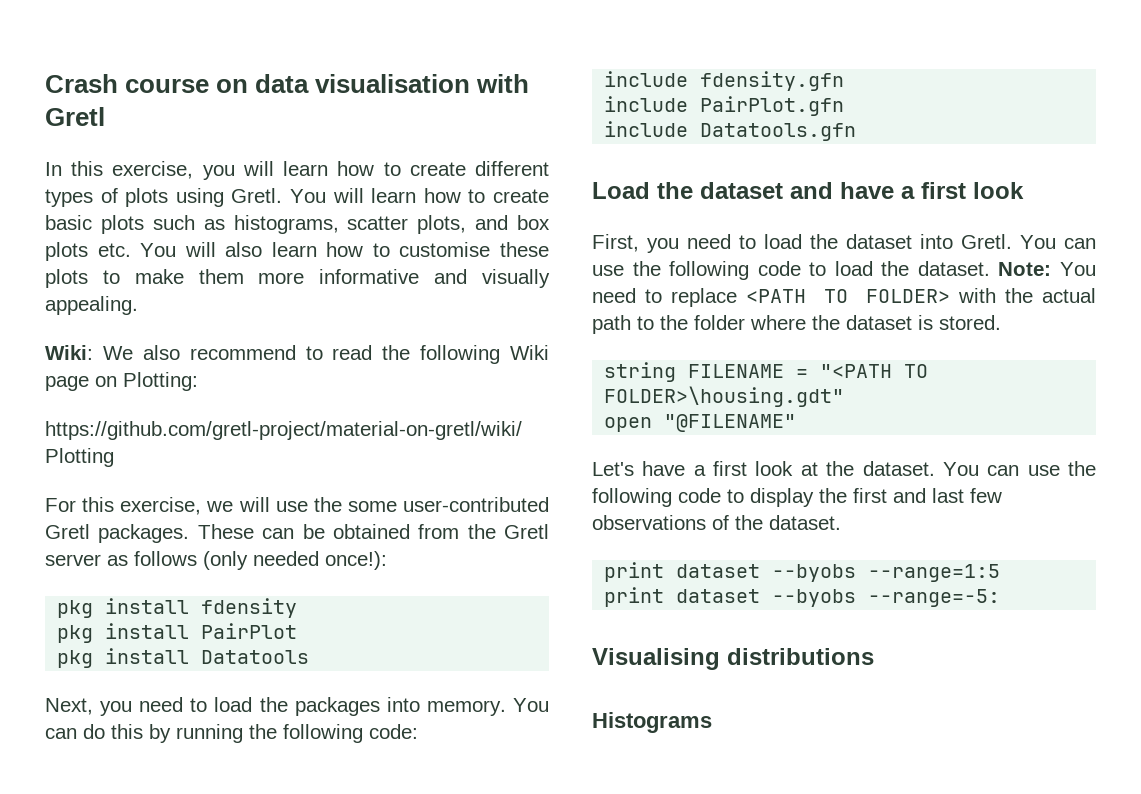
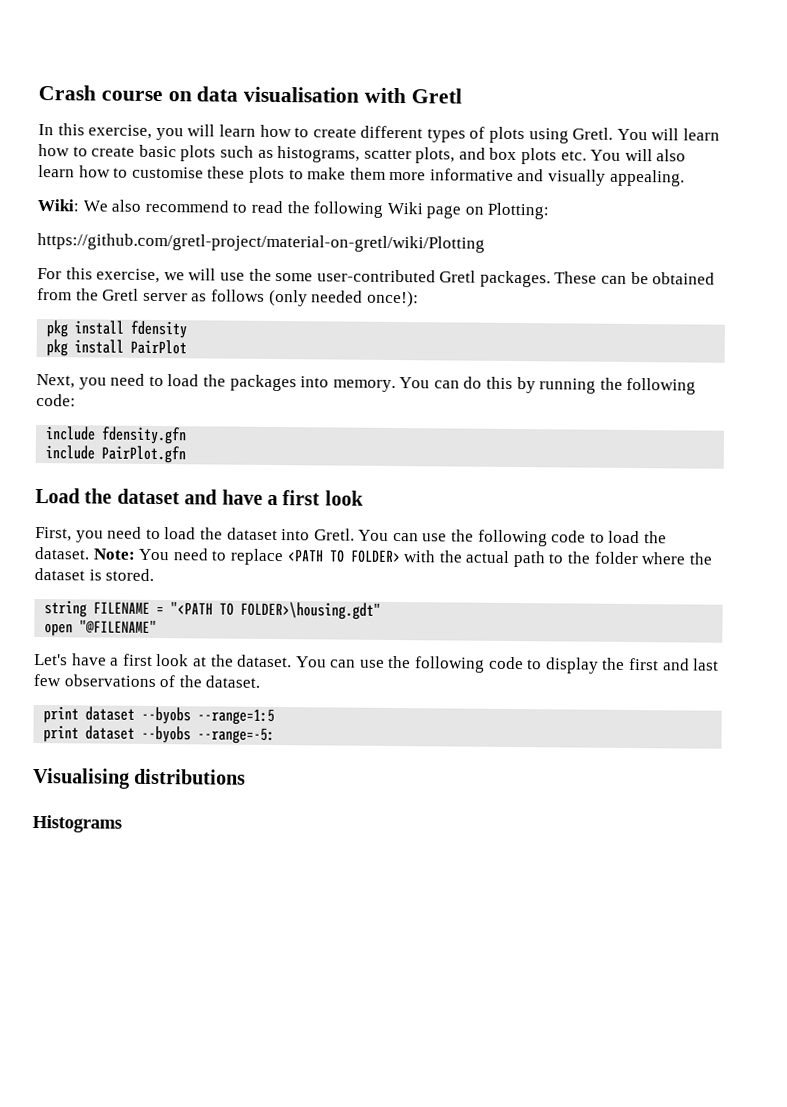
[57,648,310,668] // pkg install Datatools -> (188, 347) none
[604,121,857,141] // include Datatools.gfn -> (187, 454) none

